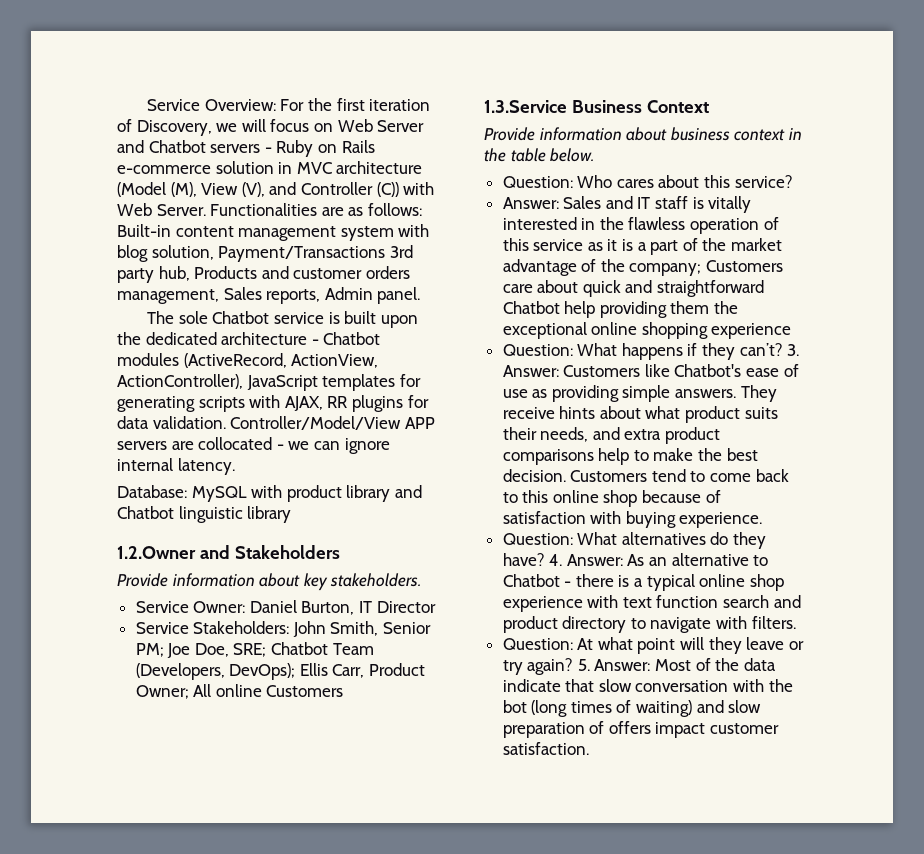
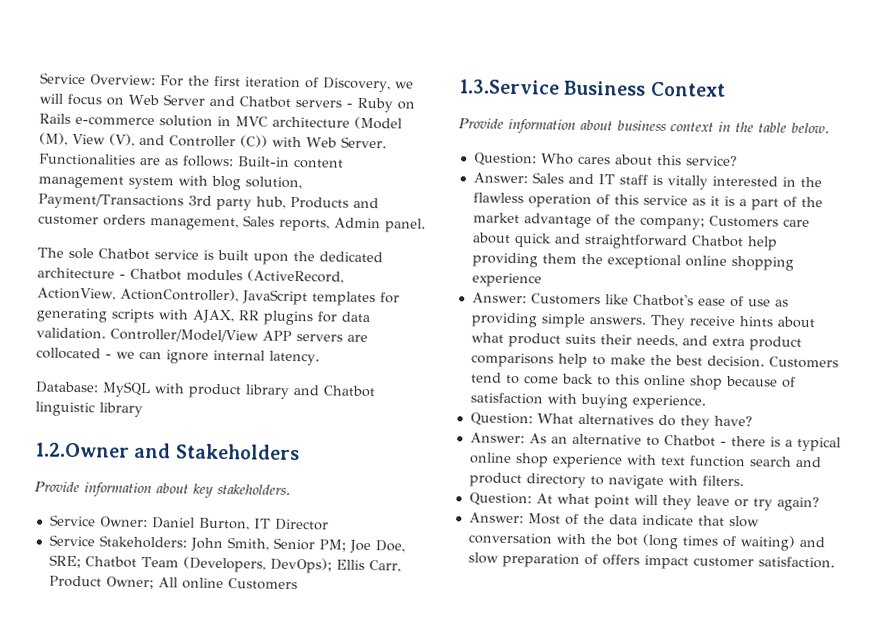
[502,343,800,360] Question: What happens if they can’t? 3. -> (542, 280) none
[549,554,563,566] 4. -> (753, 421) //
[577,659,590,671] 5. -> (820, 504) //

